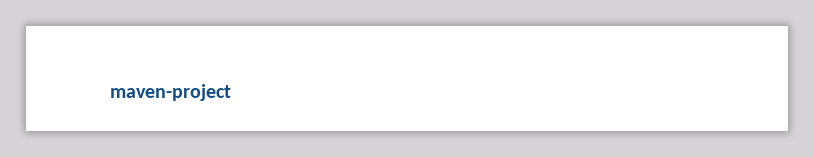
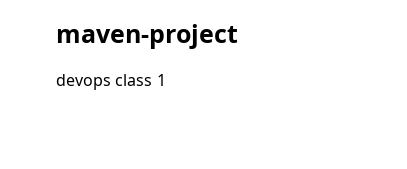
(231, 92) none -> [56,74,166,90] // devops class 1

